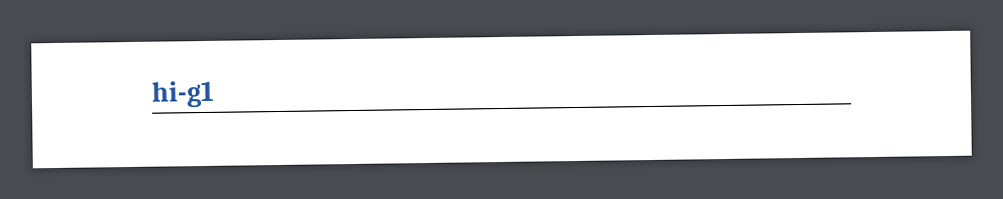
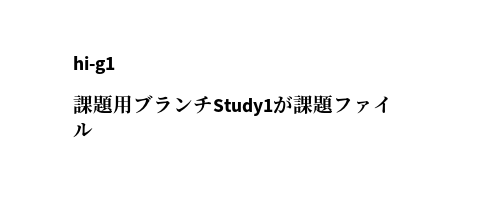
(215, 94) none -> [73,95,393,116] [73,123,93,138] // 課題用ブランチStudy1が課題ファイル

